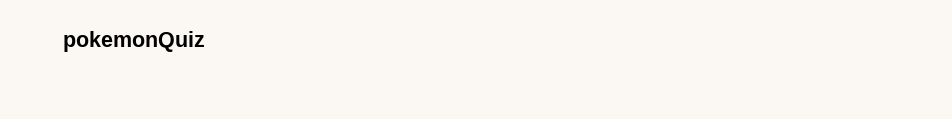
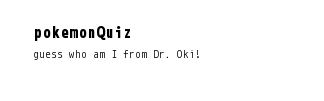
(205, 41) none -> [33,50,201,60] // guess who am I from Dr. Oki!

